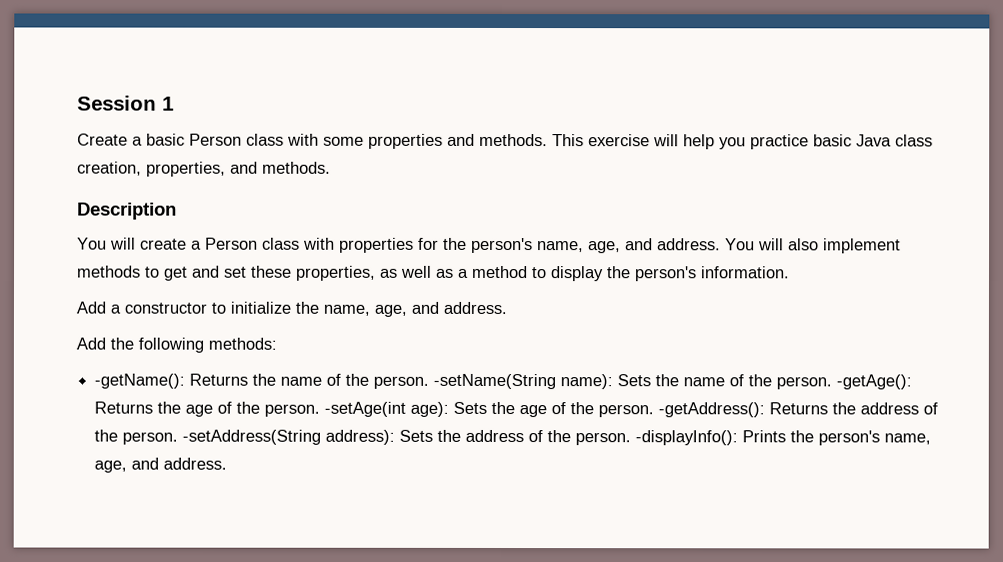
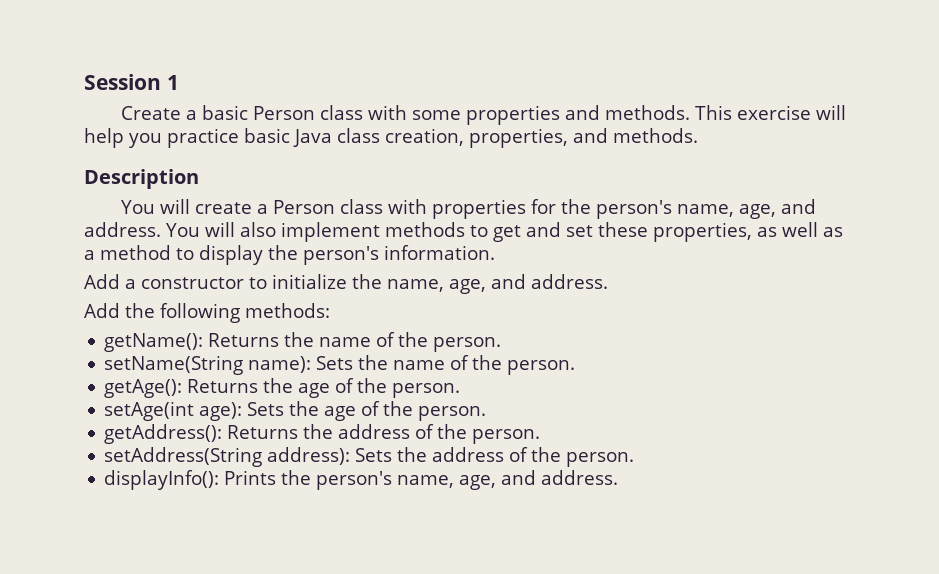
[94,373,186,389] -getName(): -> [104,333,204,352] getName():
[433,373,557,390] -setName(String -> [104,355,244,375] // setName(String
[836,374,913,390] -getAge(): -> [104,379,183,398] // getAge():
[324,401,407,417] -setAge(int -> [104,401,195,421] // setAge(int
[658,402,766,418] -getAddress(): -> [104,424,223,444] // getAddress():
[182,429,322,445] -setAddress(String -> [104,447,263,467] // setAddress(String
[635,430,739,446] -displayInfo(): -> [104,470,220,490] // displayInfo():

